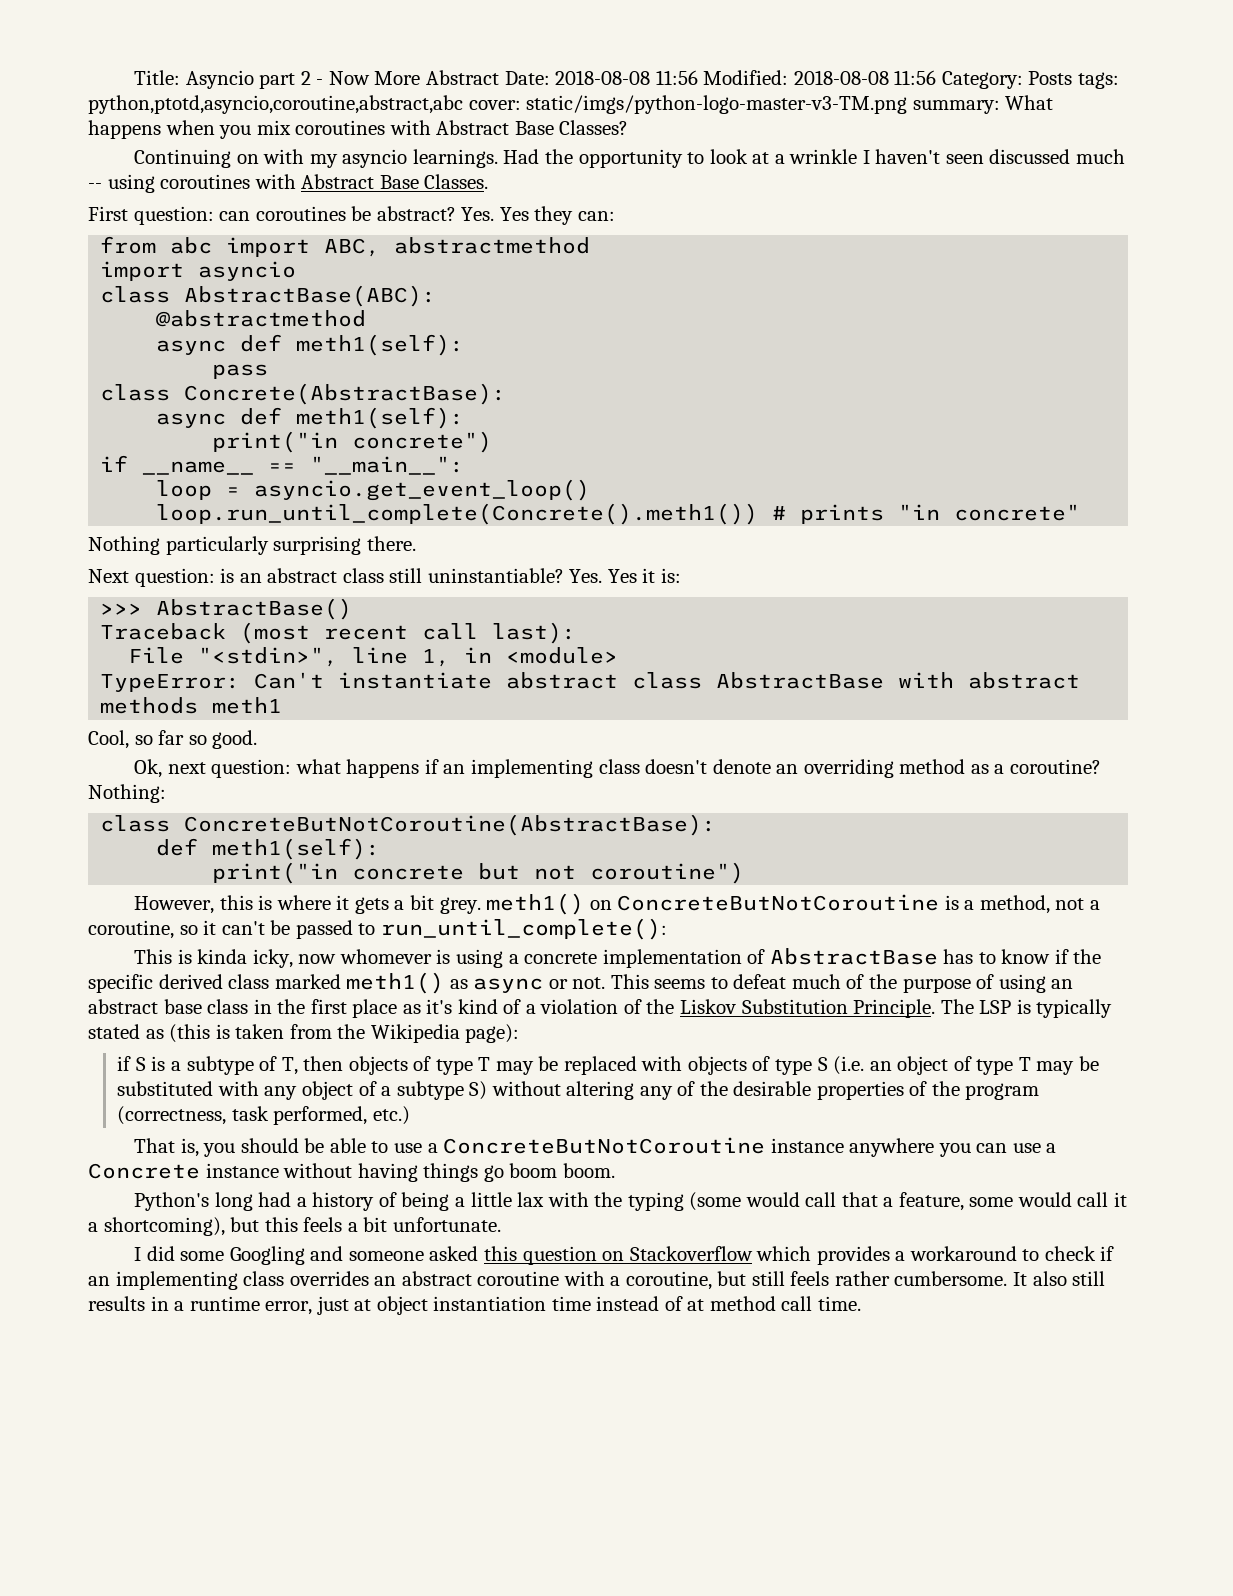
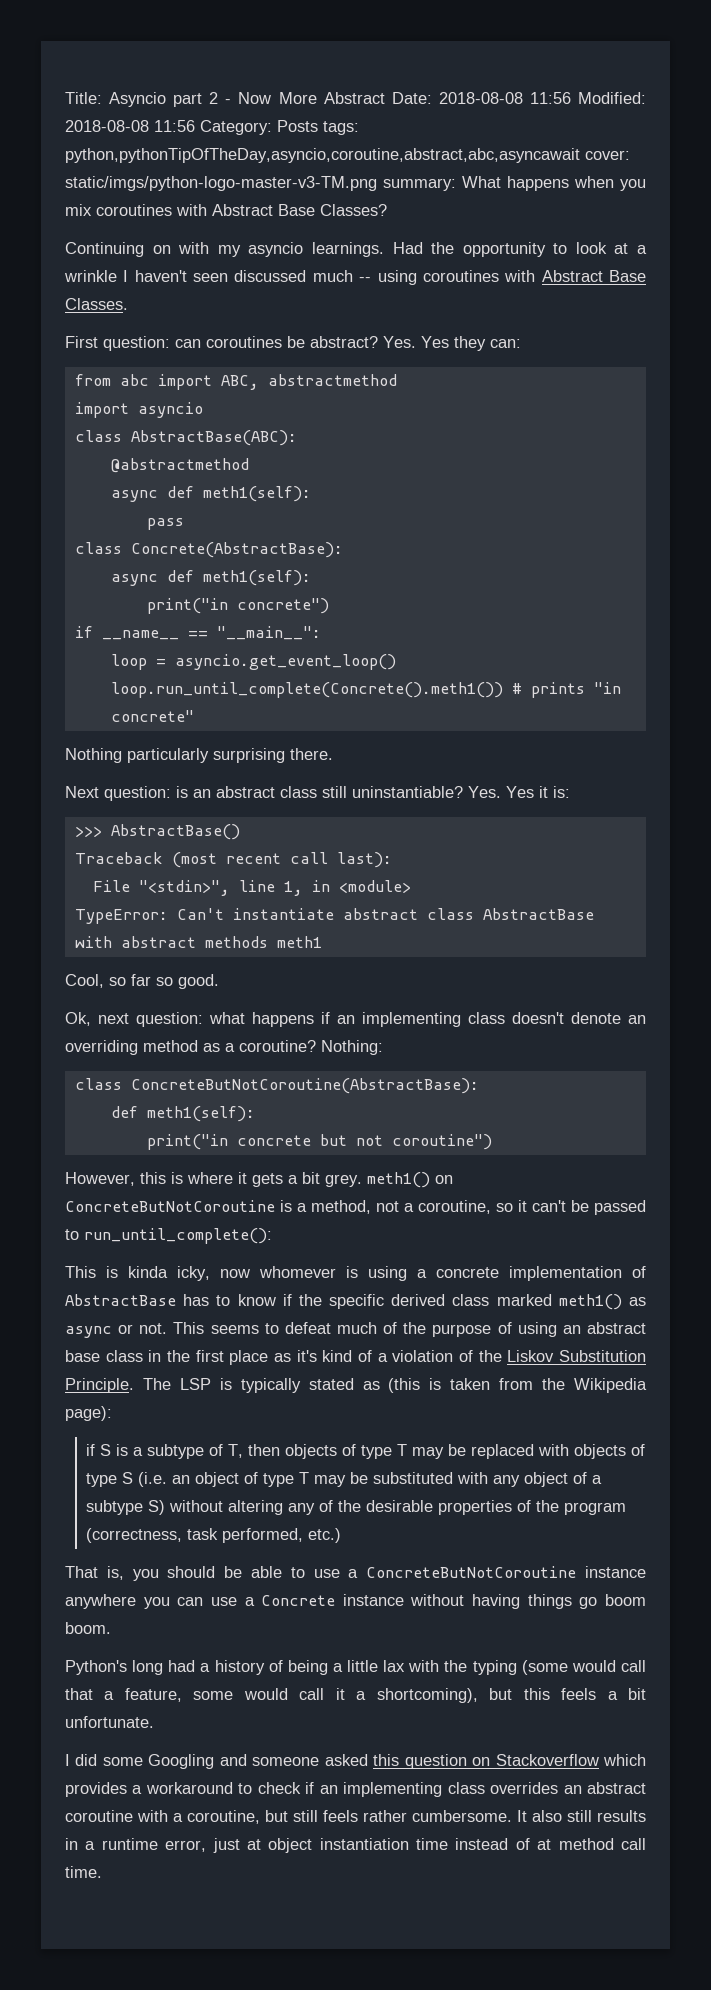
[88,95,463,114] python,ptotd,asyncio,coroutine,abstract,abc -> [65,148,580,163] python,pythonTipOfTheDay,asyncio,coroutine,abstract,abc,asyncawait

